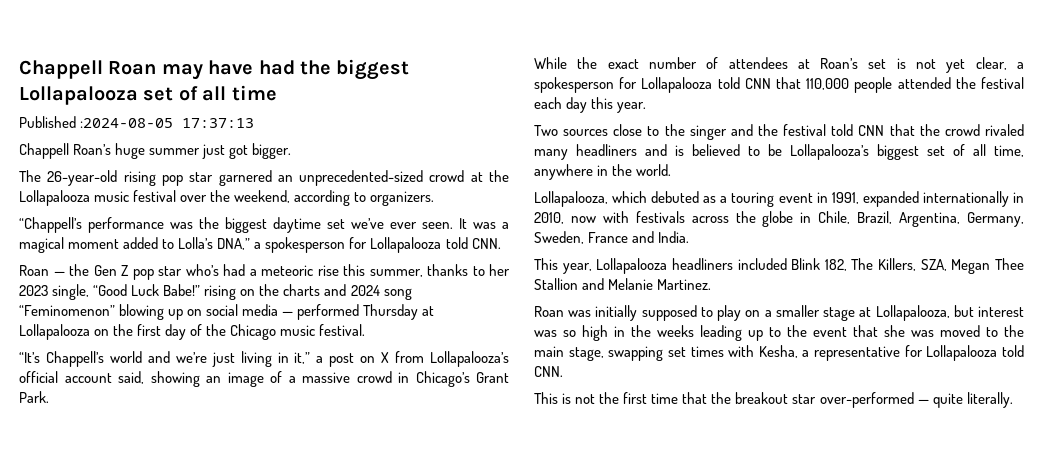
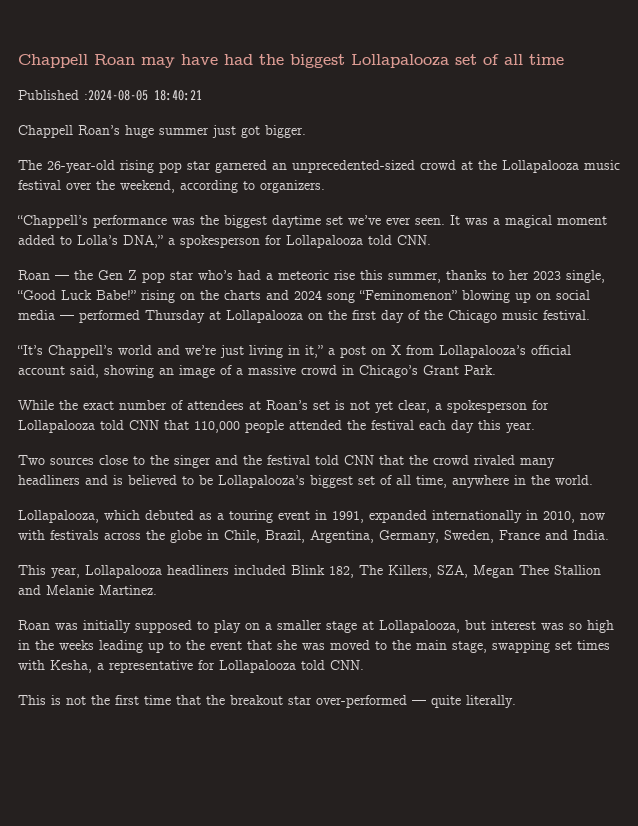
[182,118,255,128] 17:37:13 -> [154,90,202,101] 18:40:21

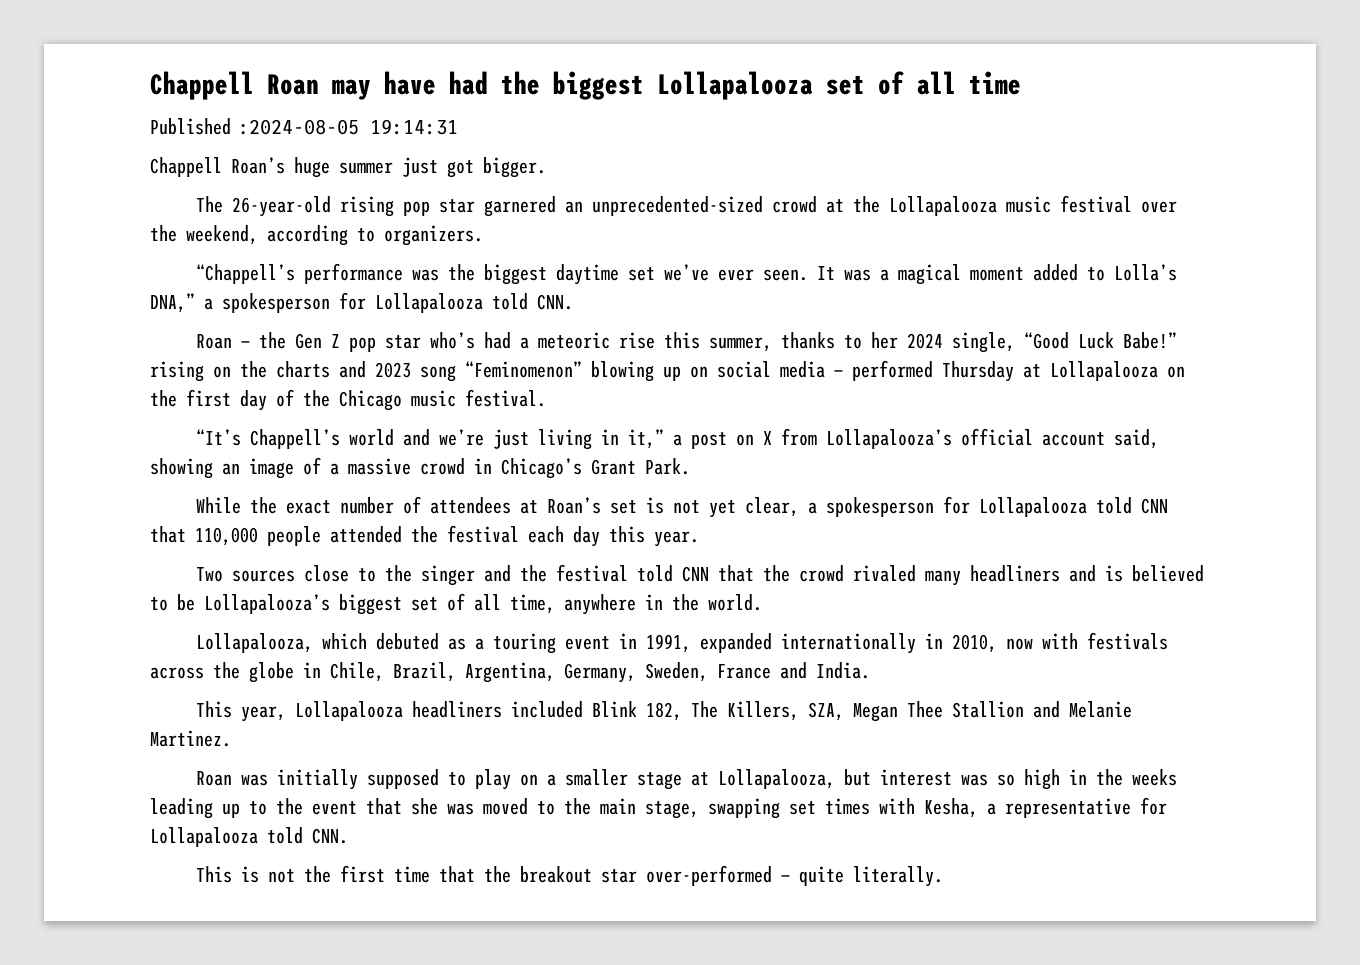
[154,90,202,101] 18:40:21 -> [370,119,458,135] 19:14:31
[533,271,561,280] 2023 -> [907,333,944,349] 2024
[294,290,322,300] 2024 -> [375,362,411,378] 2023

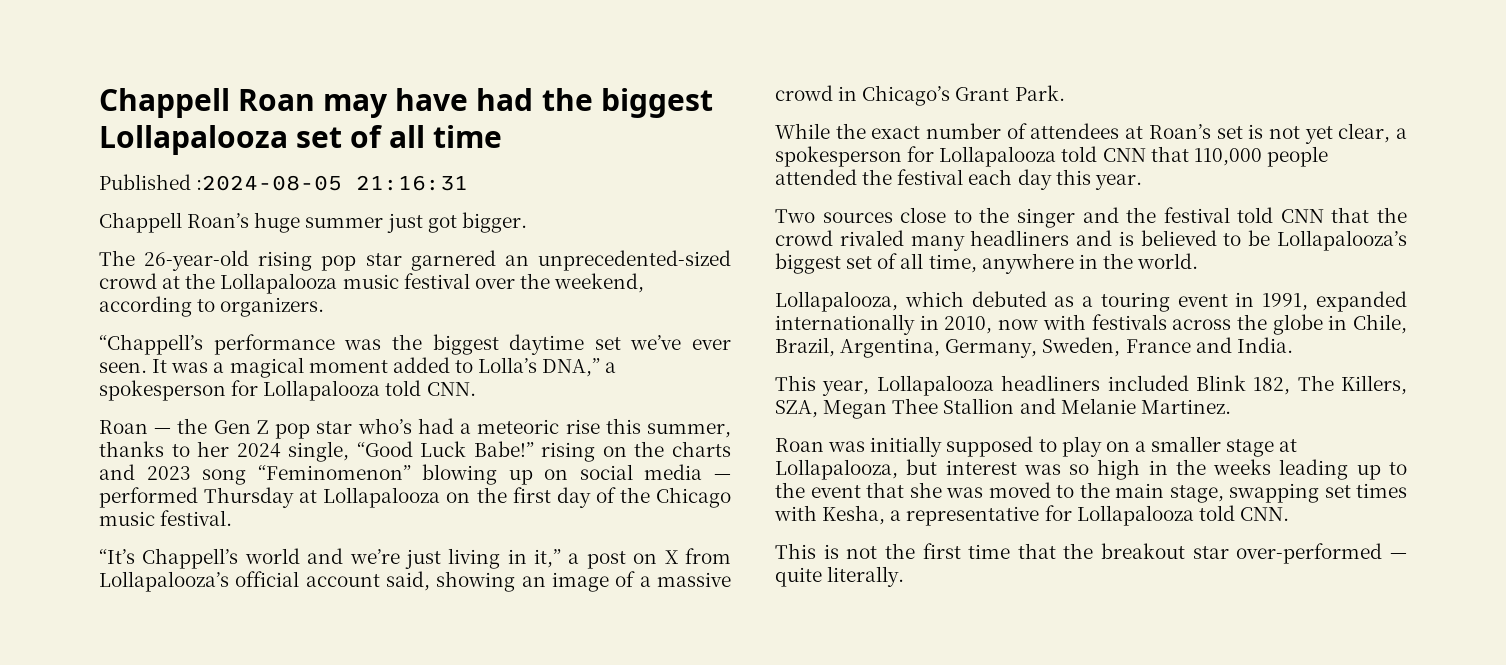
[370,119,458,135] 19:14:31 -> [356,175,469,191] 21:16:31

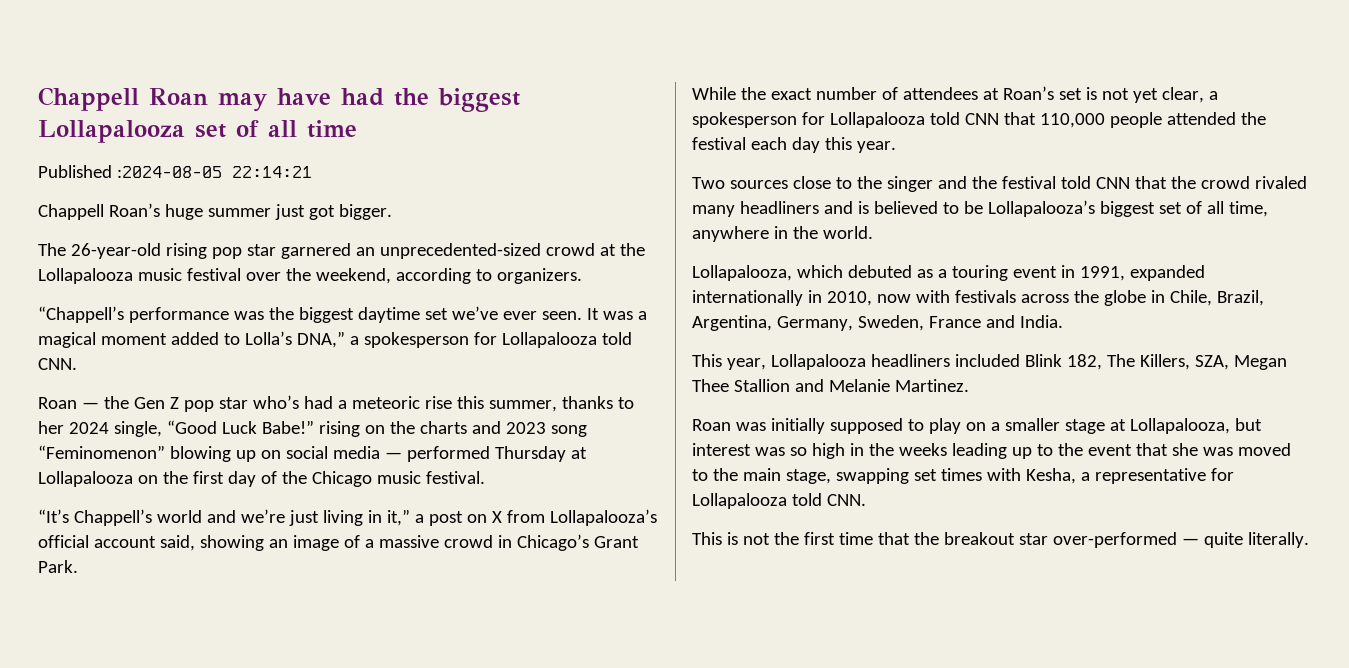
[356,175,469,191] 21:16:31 -> [231,166,312,178] 22:14:21

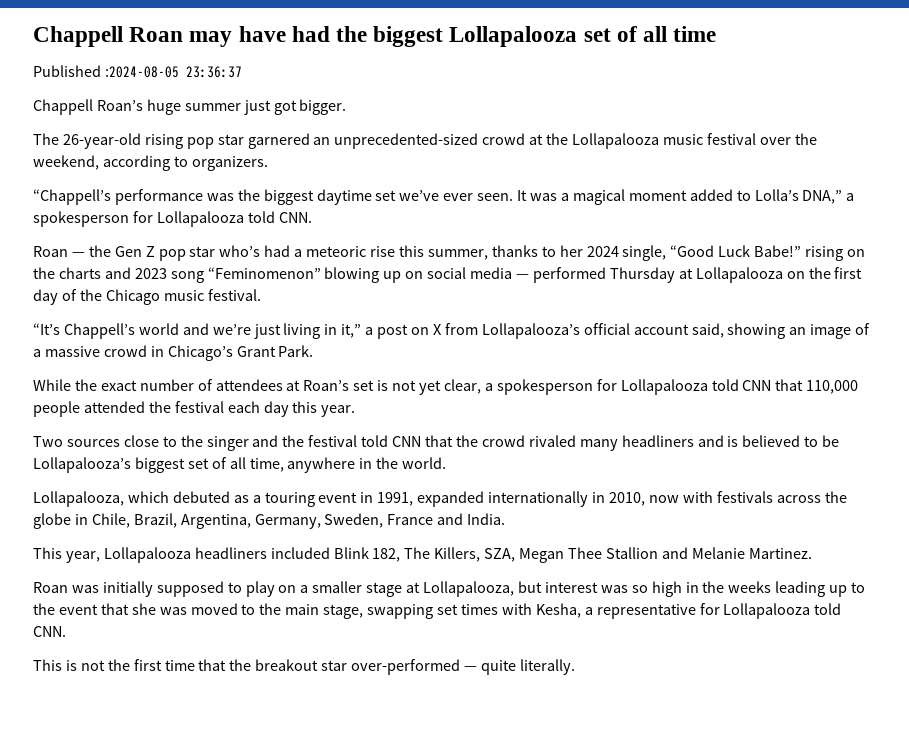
[231,166,312,178] 22:14:21 -> [185,66,242,78] 23:36:37

